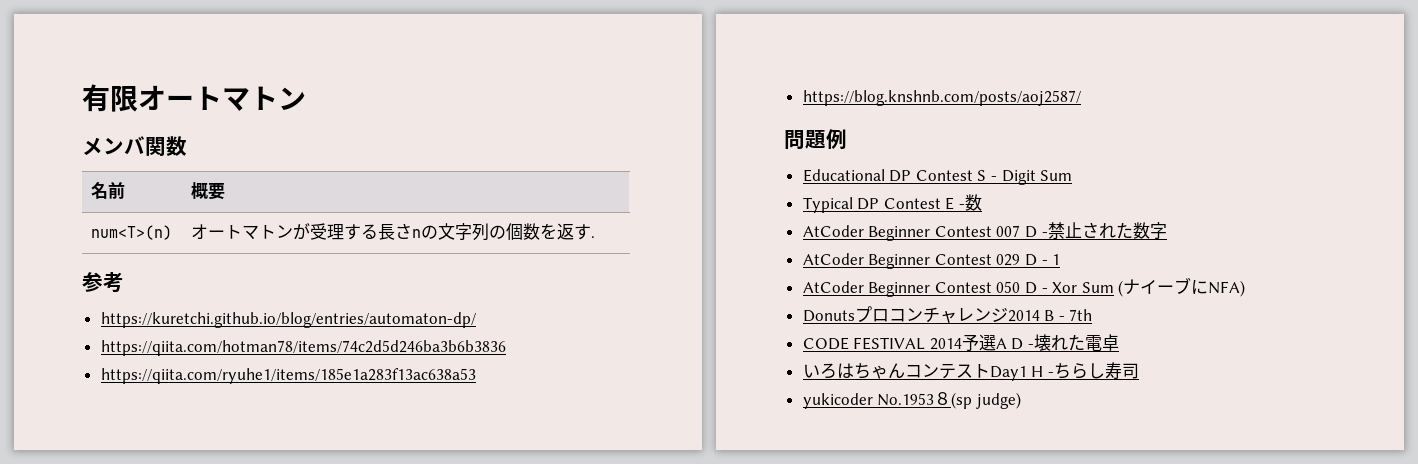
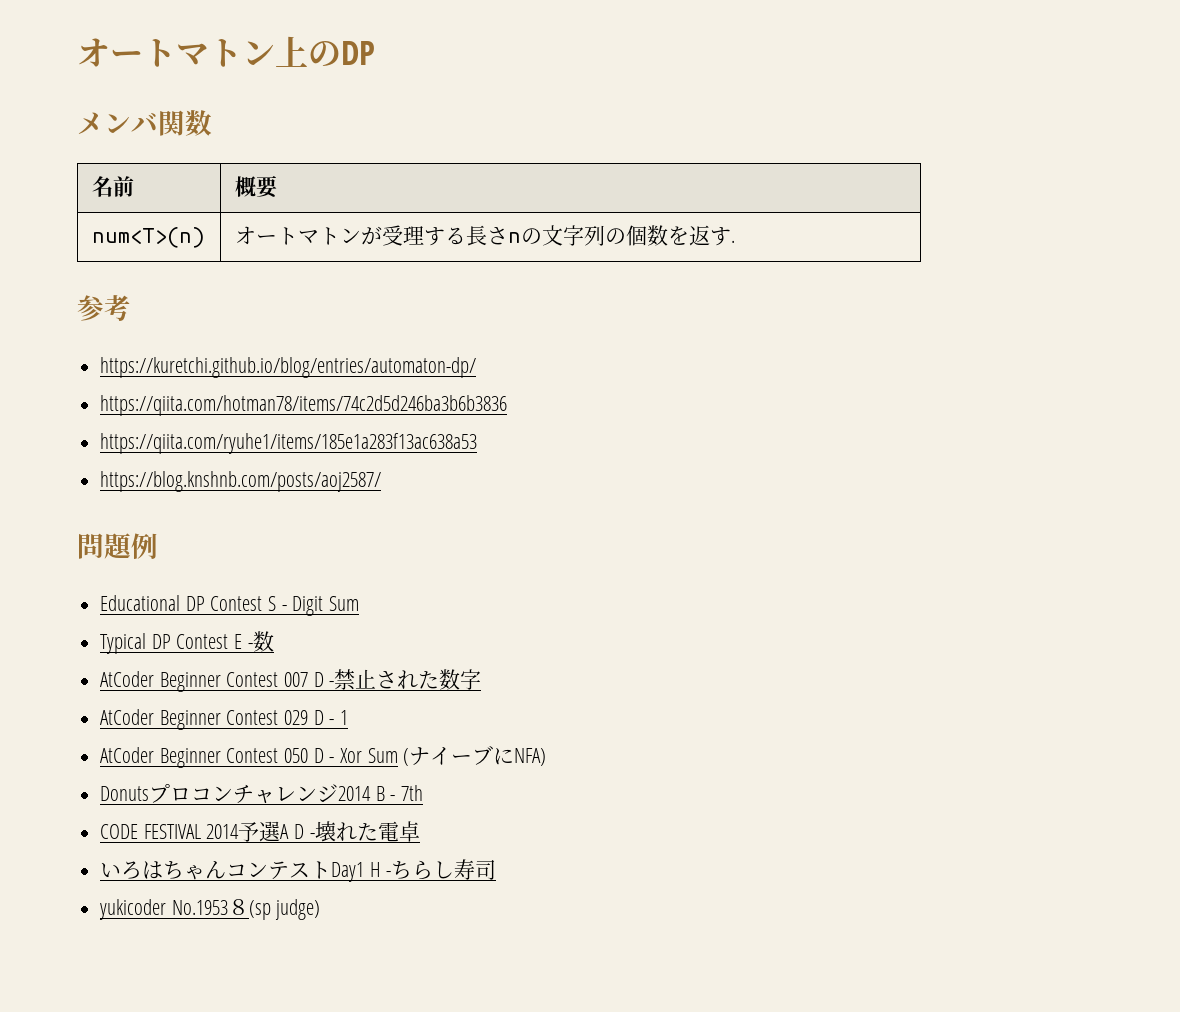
[82,84,306,112] 有限オートマトン -> [77,36,375,67] オートマトン上のDP

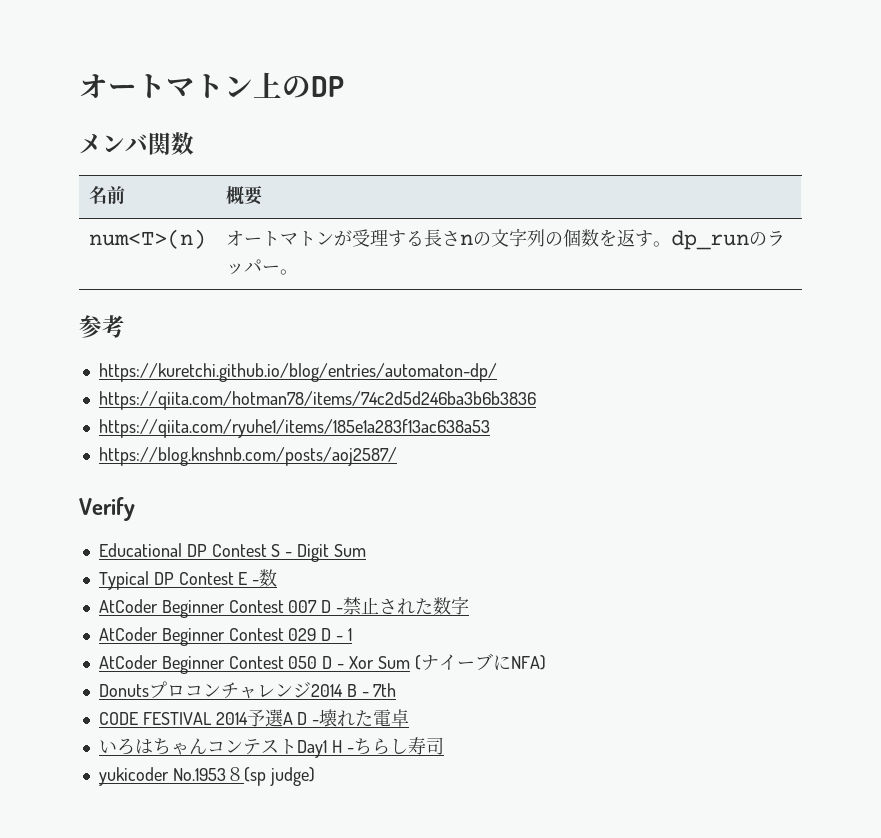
[730,240,735,243] . -> [652,230,785,250] [225,259,298,275] 。dp_runのラッパー。
[77,533,158,559] 問題例 -> [79,497,135,521] Verify

